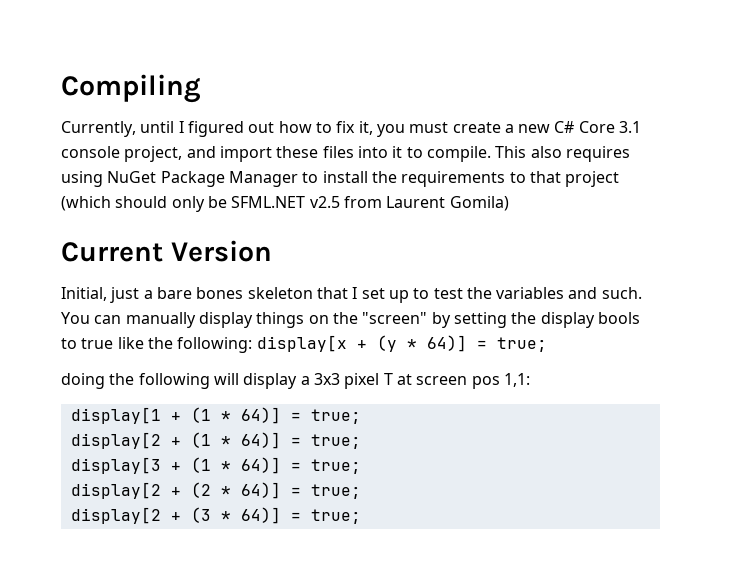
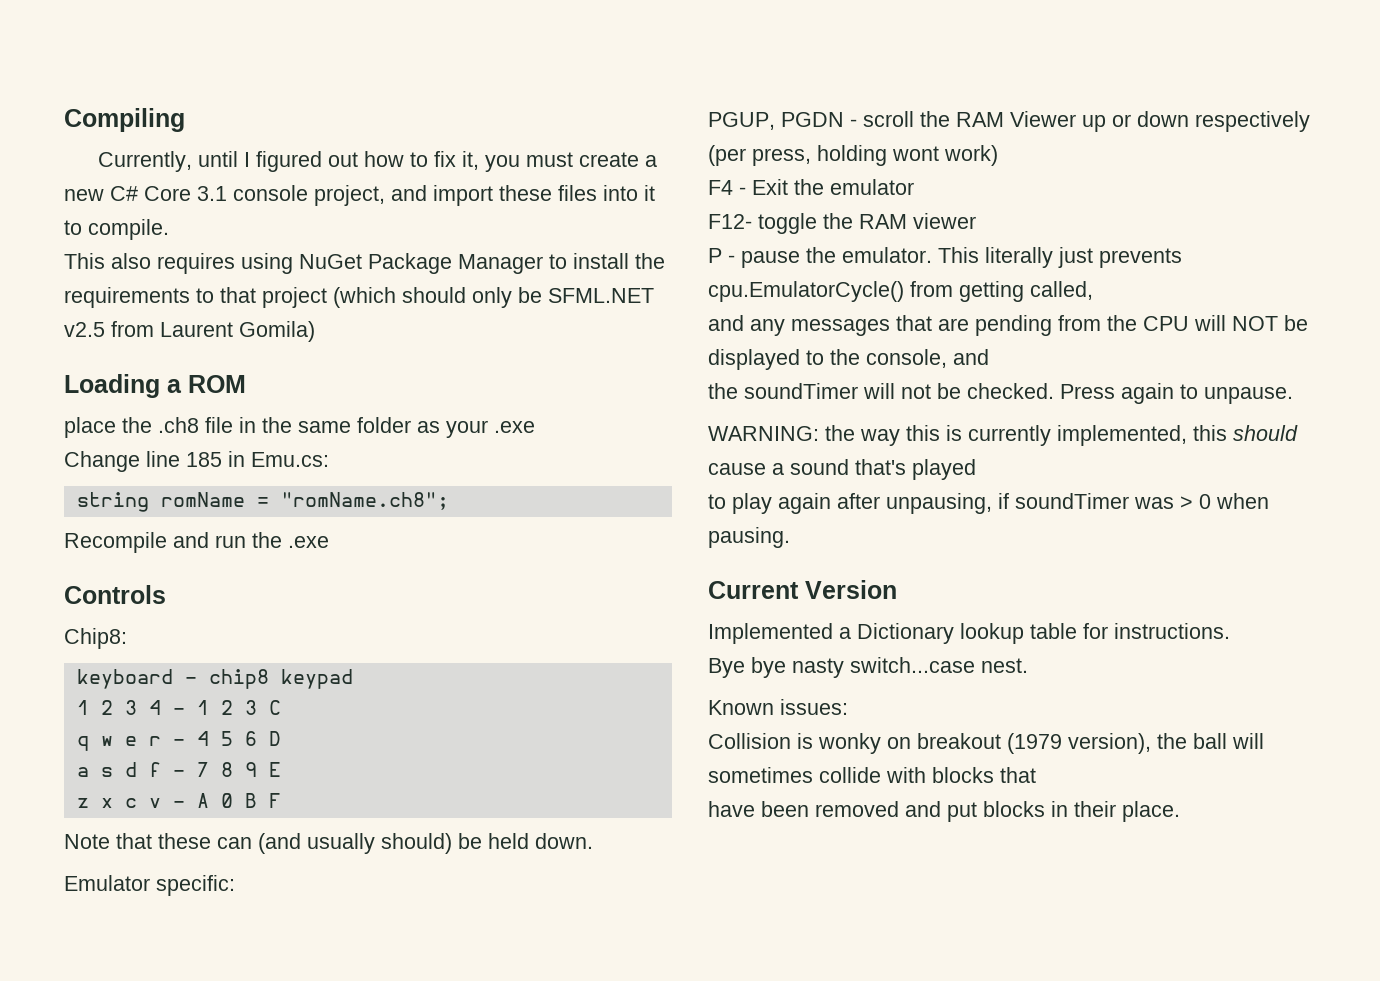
(491, 154) none -> (169, 229) //
[61,240,272,262] [61,287,642,303] [61,312,640,328] [61,335,547,353] [61,373,530,389] [70,407,361,424] [70,432,361,449] [70,457,361,474] [70,482,361,499] [70,507,361,524] Current Version // Initial, just a bare bones skeleton that I set up to test the variables and such. You can manually display things on the "screen" by setting the display bools to true like the following: display[x + (y * 64)] = true; // doing the following will display a 3x3 pixel T at screen pos 1,1: // display[1 + (1 * 64)] = true; // display[2 + (1 * 64)] = true; // display[3 + (1 * 64)] = true; // display[2 + (2 * 64)] = true; // display[2 + (3 * 64)] = true; -> [64,374,246,398] [64,417,535,438] [64,451,329,472] [76,492,449,512] [64,532,329,553] [64,585,166,604] [64,628,127,649] [76,669,353,689] [76,700,281,715] [76,731,281,751] [76,762,281,777] [76,793,281,808] [64,833,593,854] [64,875,235,896] [708,111,1310,132] [708,145,998,166] [708,179,914,195] [708,213,976,234] [708,247,1182,268] [708,281,1093,302] [708,315,1308,336] [708,349,989,370] [708,383,1293,404] [708,425,1298,446] [708,459,976,480] [708,493,1269,514] [708,527,790,548] [708,580,897,599] [708,623,1230,644] [708,657,1028,678] [708,699,848,715] [708,733,1264,754] [708,767,1036,783] [708,801,1180,822] Loading a ROM // place the .ch8 file in the same folder as your .exe // Change line 185 in Emu.cs: // string romName = "romName.ch8"; // Recompile and run the .exe // Controls // Chip8: // keyboard - chip8 keypad // 1 2 3 4 - 1 2 3 C // q w e r - 4 5 6 D // a s d f - 7 8 9 E // z x c v - A 0 B F // Note that these can (and usually should) be held down. // Emulator specific: // PGUP, PGDN - scroll the RAM Viewer up or down respectively (per press, holding wont work) // F4 - Exit the emulator // F12- toggle the RAM viewer // P - pause the emulator. This literally just prevents cpu.EmulatorCycle() from getting called, // and any messages that are pending from the CPU will NOT be displayed to the console, and // the soundTimer will not be checked. Press again to unpause. // WARNING: the way this is currently implemented, this should cause a sound that's played // to play again after unpausing, if soundTimer was > 0 when pausing. // Current Version // Implemented a Dictionary lookup table for instructions. // Bye bye nasty switch...case nest. // Known issues: // Collision is wonky on breakout (1979 version), the ball will sometimes collide with blocks that // have been removed and put blocks in their place.

